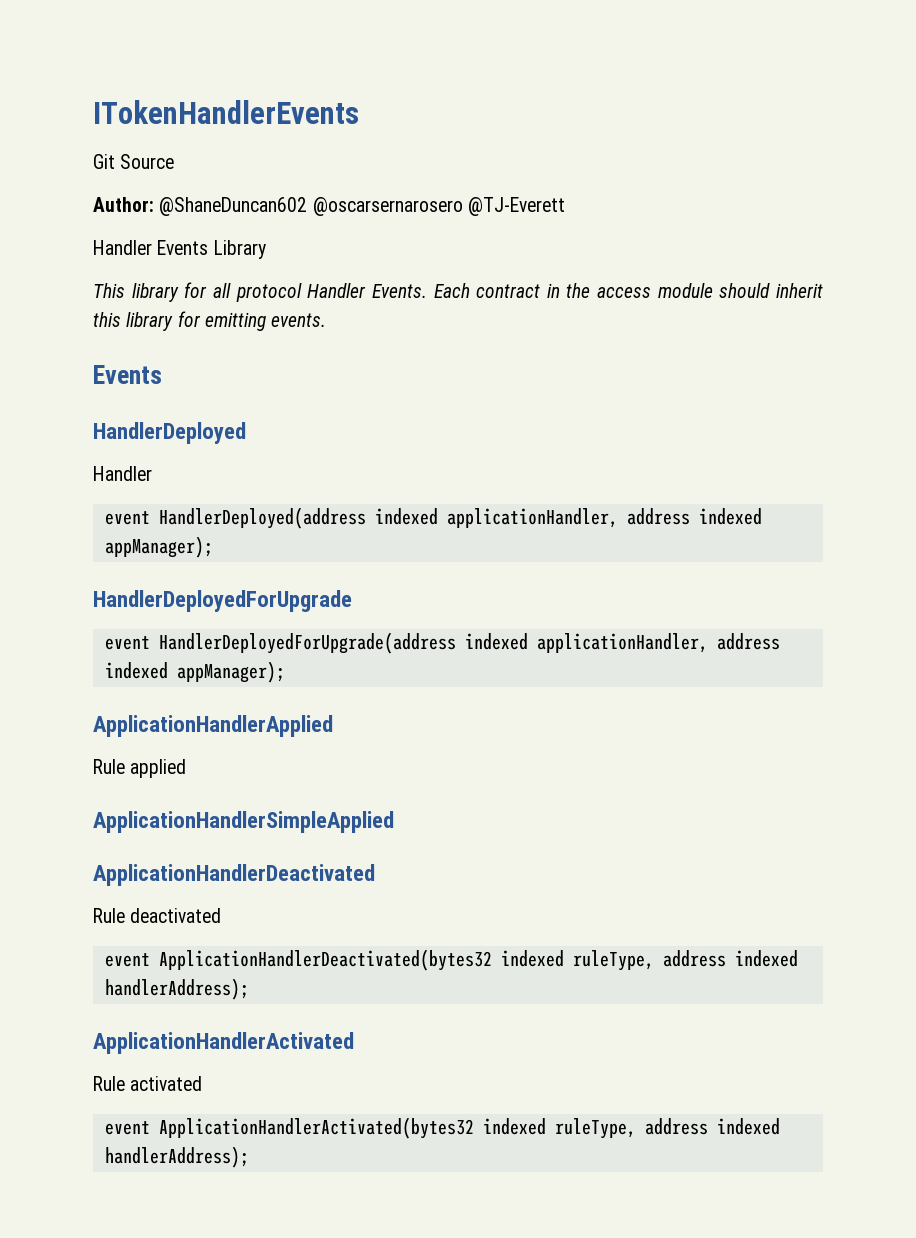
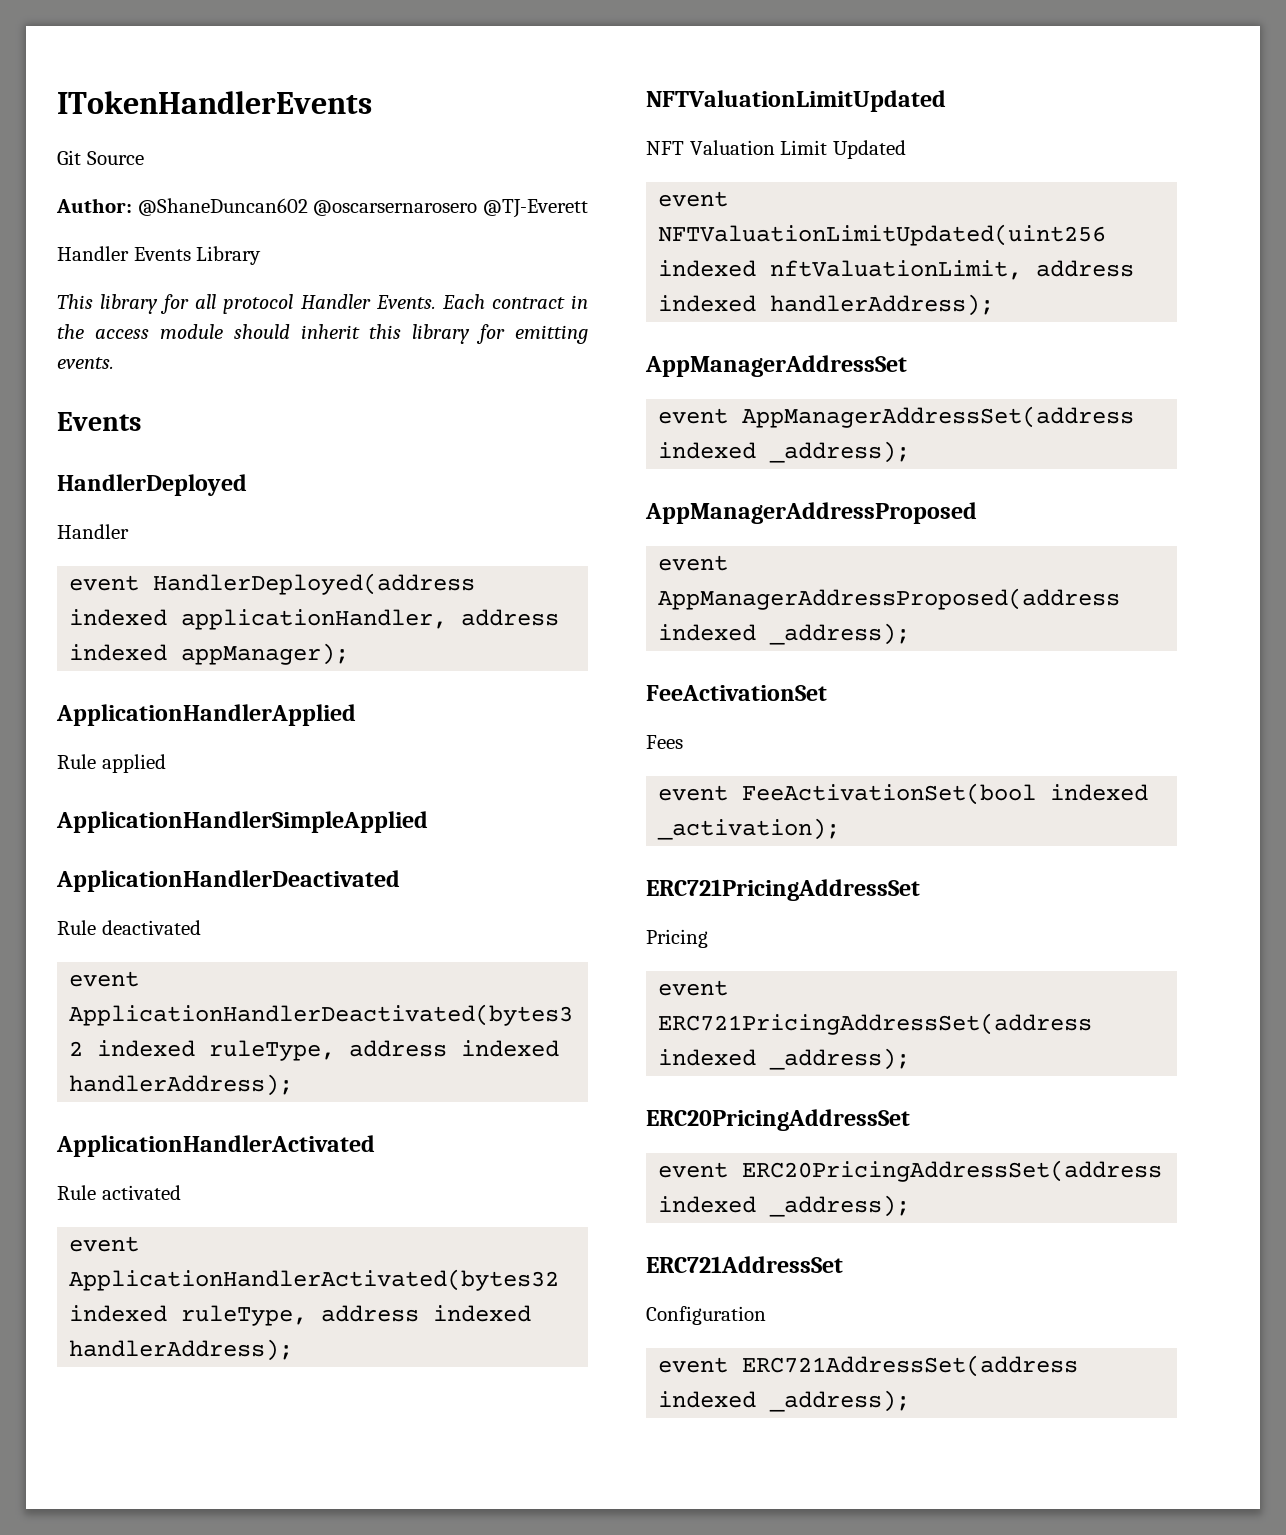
[93,590,352,612] [104,632,780,654] [104,661,285,683] // HandlerDeployedForUpgrade // event HandlerDeployedForUpgrade(address indexed applicationHandler, address indexed appManager); -> (350, 654) none
(249, 1157) none -> [646,90,946,112] [646,140,906,159] [658,191,729,207] [658,224,1107,246] [658,260,1135,280] [658,294,995,316] [645,355,907,377] [658,406,1135,428] [658,441,911,463] [645,502,977,524] [658,555,729,571] [658,588,1121,610] [658,623,911,645] [646,685,827,701] [646,735,683,749] [658,783,1149,805] [657,818,841,840] [646,879,920,901] [646,929,708,948] [658,980,729,996] [658,1013,1093,1035] [658,1048,911,1070] [646,1109,910,1131] [658,1160,1163,1182] [658,1195,911,1217] [646,1256,843,1273] [646,1306,766,1325] [658,1355,1079,1377] [658,1390,911,1412] // NFTValuationLimitUpdated // NFT Valuation Limit Updated // event NFTValuationLimitUpdated(uint256 indexed nftValuationLimit, address indexed handlerAddress); // AppManagerAddressSet // event AppManagerAddressSet(address indexed _address); // AppManagerAddressProposed // event AppManagerAddressProposed(address indexed _address); // FeeActivationSet // Fees // event FeeActivationSet(bool indexed _activation); // ERC721PricingAddressSet // Pricing // event ERC721PricingAddressSet(address indexed _address); // ERC20PricingAddressSet // event ERC20PricingAddressSet(address indexed _address); // ERC721AddressSet // Configuration // event ERC721AddressSet(address indexed _address);

